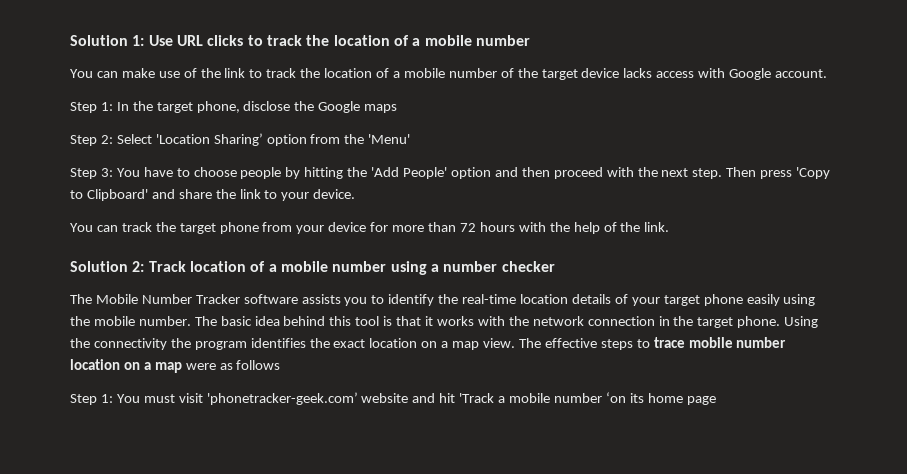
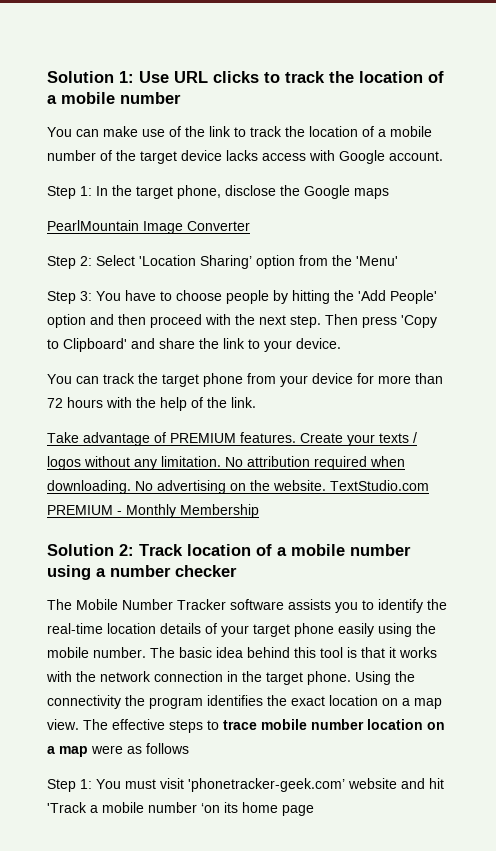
(398, 108) none -> [47,220,250,234] // PearlMountain Image Converter
(670, 227) none -> [47,432,417,446] [47,456,405,470] [47,480,429,494] [47,504,259,518] // Take advantage of PREMIUM features. Create your texts / logos without any limitation. No attribution required when downloading. No advertising on the website. TextStudio.com PREMIUM - Monthly Membership

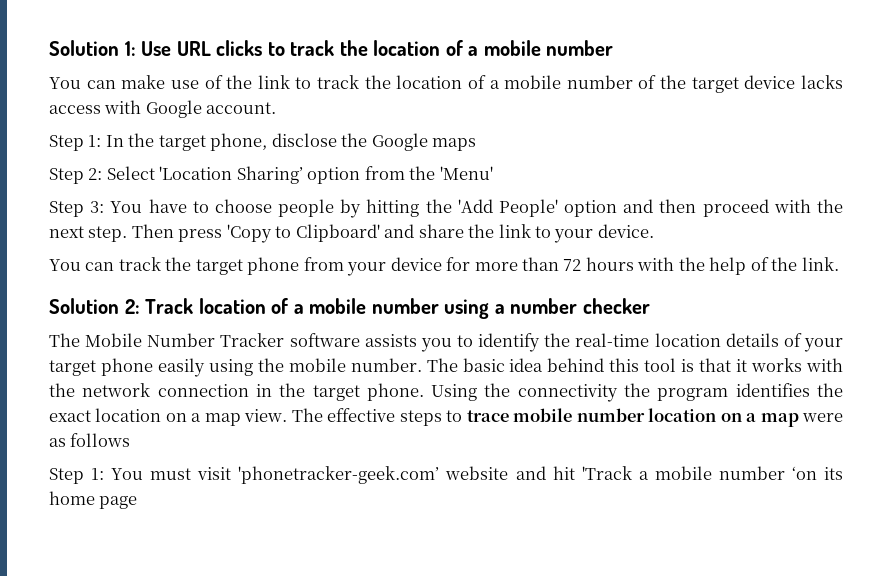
[47,220,250,234] // PearlMountain Image Converter -> (477, 144) none
[47,432,417,446] [47,456,405,470] [47,480,429,494] [47,504,259,518] // Take advantage of PREMIUM features. Create your texts / logos without any limitation. No attribution required when downloading. No advertising on the website. TextStudio.com PREMIUM - Monthly Membership -> (839, 264) none

